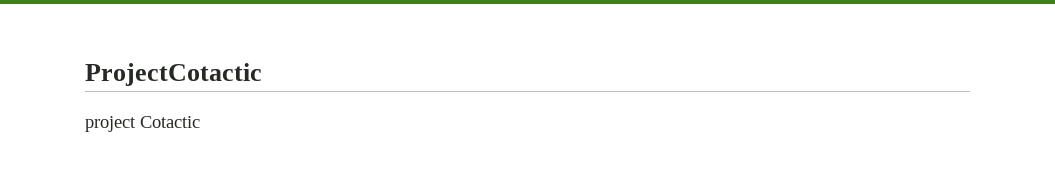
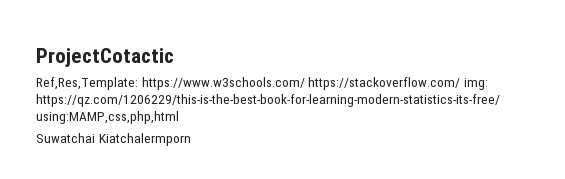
[85,116,200,132] project Cotactic -> [36,77,488,90] [36,94,500,107] [36,111,179,124] [36,133,191,146] Ref,Res,Template: https://www.w3schools.com/ https://stackoverflow.com/ img: https://qz.com/1206229/this-is-the-best-book-for-learning-modern-statistics-its-free/ using:MAMP,css,php,html // Suwatchai Kiatchalermporn

